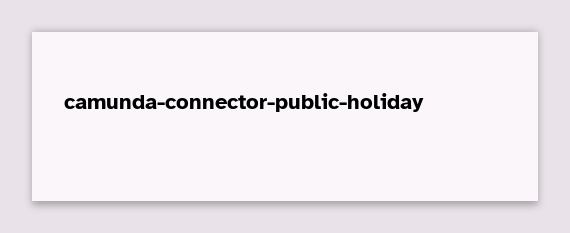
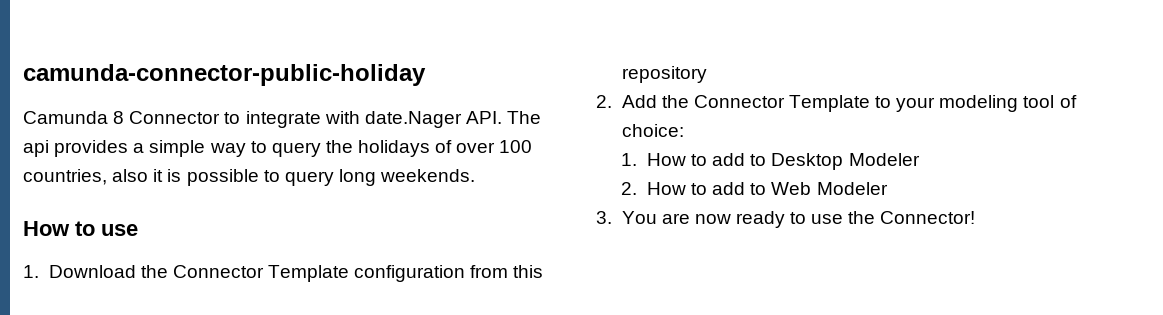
(424, 102) none -> [23,111,542,128] [23,140,533,157] [23,169,476,186] [23,221,138,236] [23,265,544,282] [621,66,707,83] [596,95,1077,112] [621,124,684,137] [621,153,920,170] [621,182,888,195] [596,211,976,228] // Camunda 8 Connector to integrate with date.Nager API. The api provides a simple way to query the holidays of over 100 countries, also it is possible to query long weekends. // How to use // 1. Download the Connector Template configuration from this repository // 2. Add the Connector Template to your modeling tool of choice: // 1. How to add to Desktop Modeler // 2. How to add to Web Modeler // 3. You are now ready to use the Connector!

